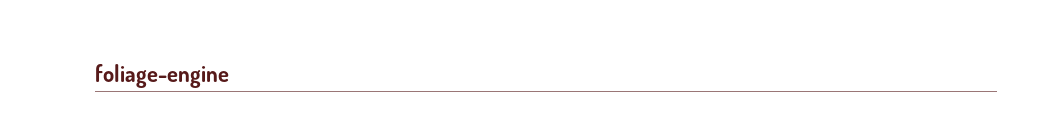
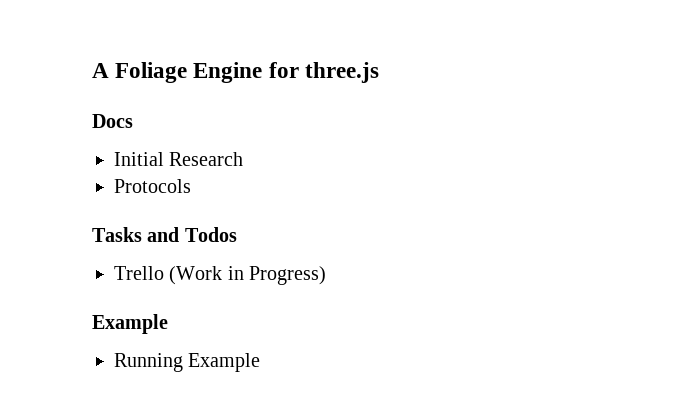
[95,64,229,88] foliage-engine -> [92,62,379,83] [92,114,133,128] [114,152,244,166] [114,179,191,193] [92,227,237,242] [114,266,327,285] [92,314,168,334] [114,353,261,372] A Foliage Engine for three.js // Docs // Initial Research // Protocols // Tasks and Todos // Trello (Work in Progress) // Example // Running Example

